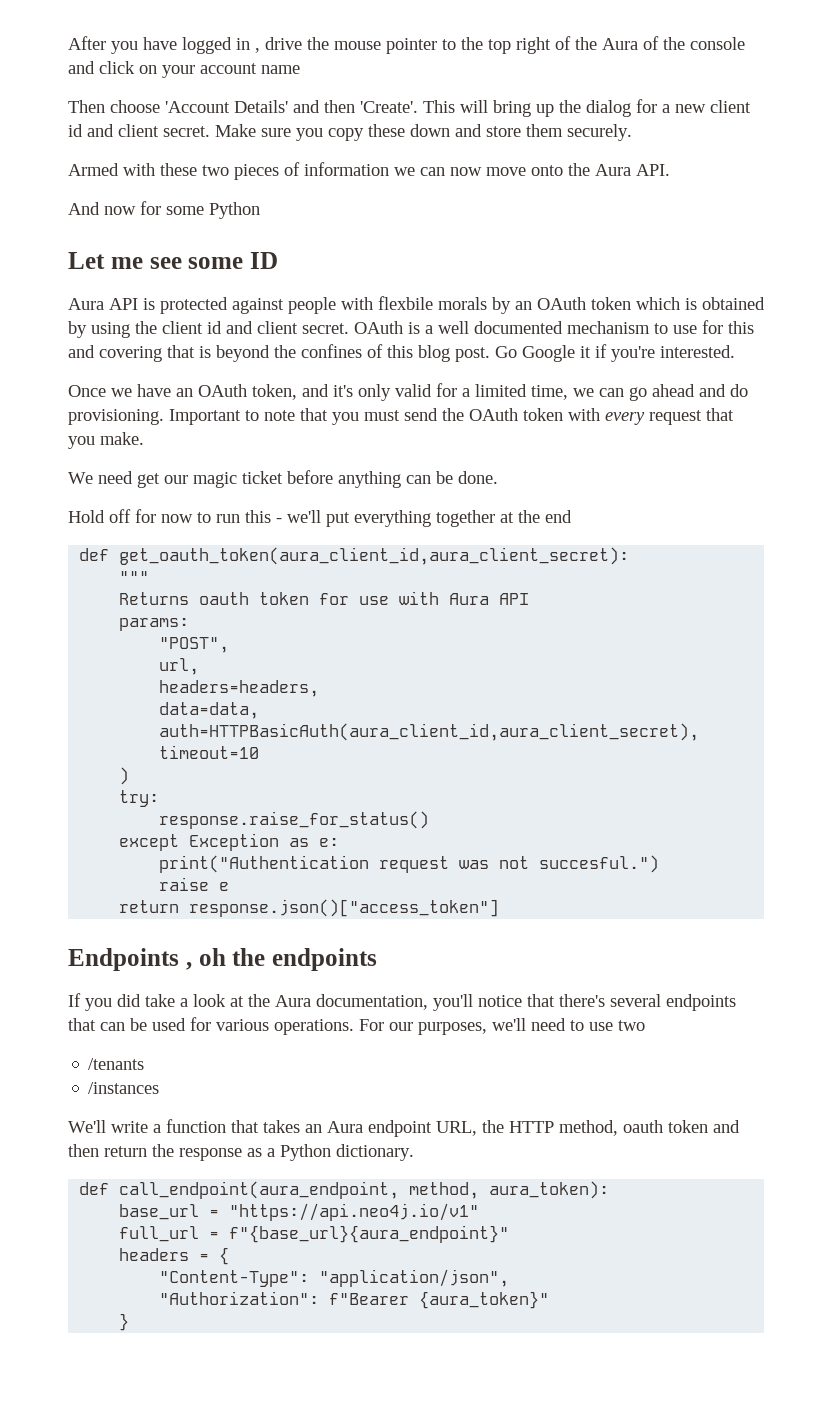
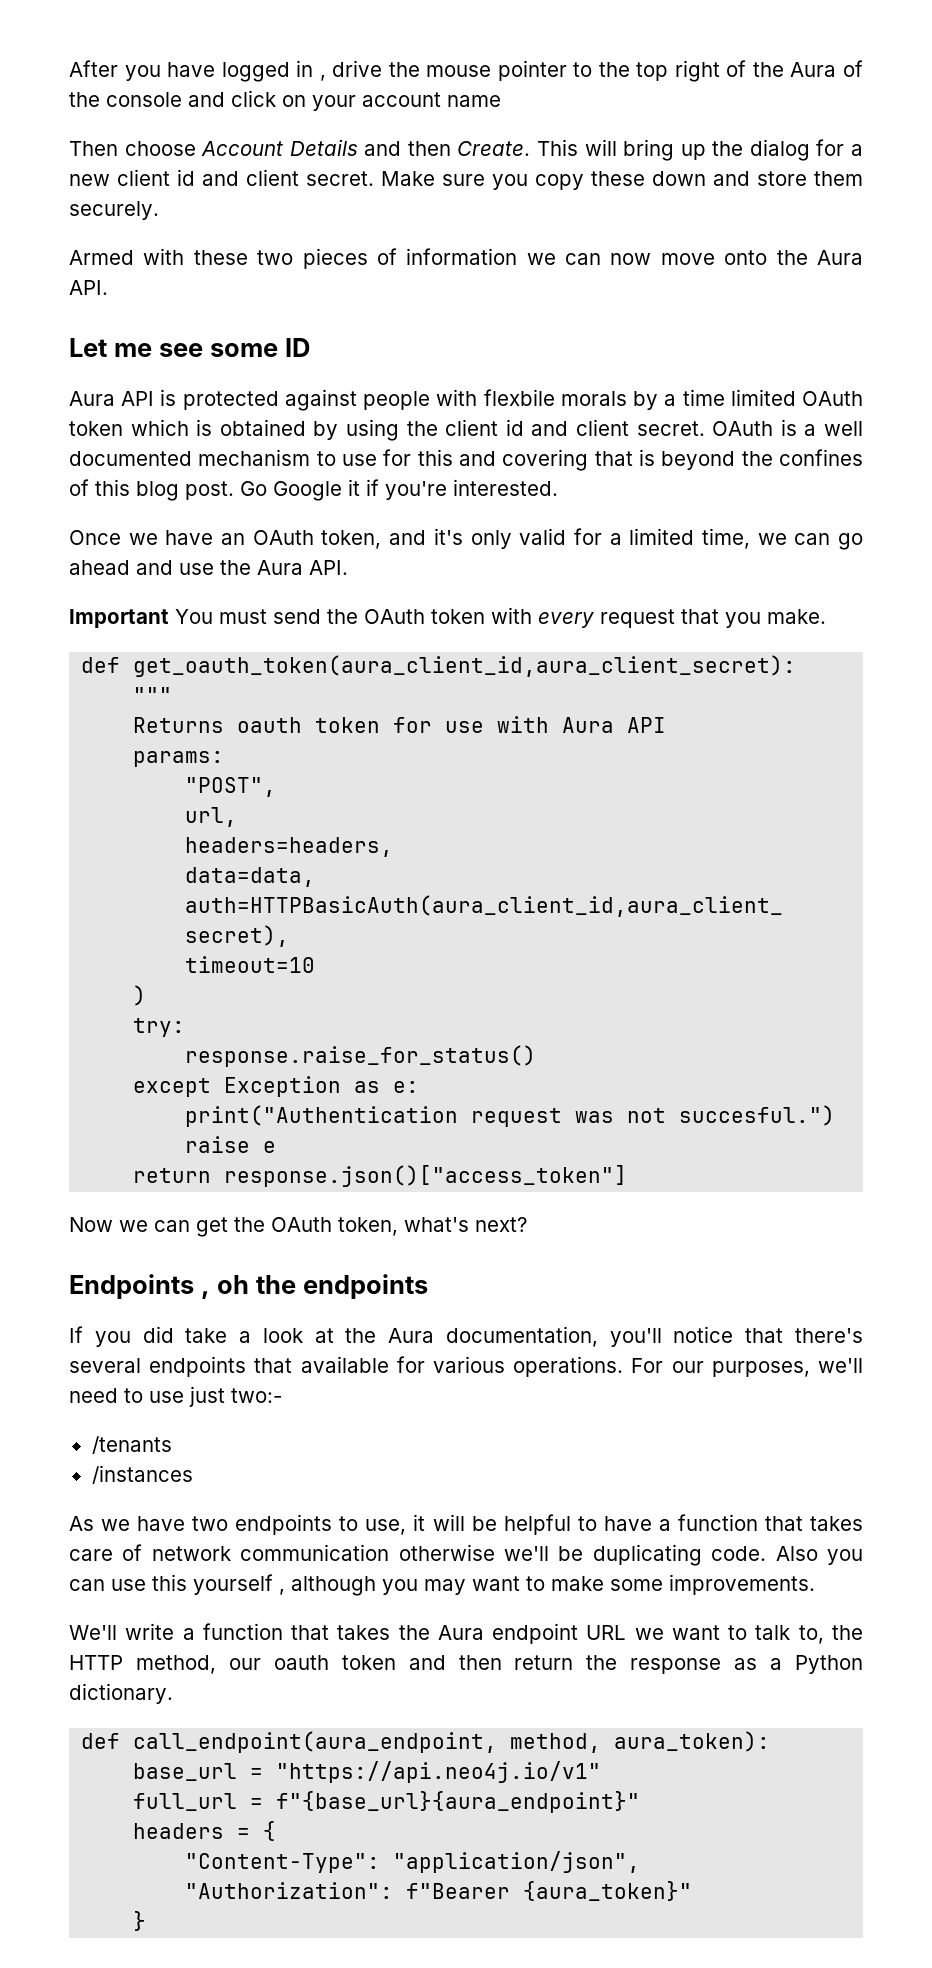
[165,100,418,113] 'Account Details' and then 'Create'. -> [201,139,531,156] Account Details and then Create.
[68,201,260,219] // And now for some Python -> (108, 287) none
[515,301,532,310] an -> [664,389,796,406] a time limited
[730,384,748,397] [68,408,359,425] do provisioning. Important to note that you -> [179,560,348,575] [69,609,213,628] use the Aura API. // Important You
[68,470,498,488] [68,509,572,527] // We need get our magic ticket before anything can be done. // Hold off for now to run this - we'll put everything together at the end -> (826, 616) none
(500, 908) none -> [69,1217,527,1237] // Now we can get the OAuth token, what's next?
[100,1018,186,1031] can be used -> [300,1356,389,1373] available
[618,1020,645,1031] two -> [189,1386,282,1407] just two:-
(160, 1088) none -> [69,1514,863,1535] [69,1544,863,1566] [69,1574,815,1596] // As we have two endpoints to use, it will be helpful to have a function that takes care of network communication otherwise we'll be duplicating code. Also you can use this yourself , although you may want to make some improvements.
[305,1124,322,1133] an -> [398,1625,430,1640] the
[436,1121,477,1136] URL, -> [586,1625,824,1644] URL we want to talk to,
(618, 1128) none -> [228,1658,261,1670] our

